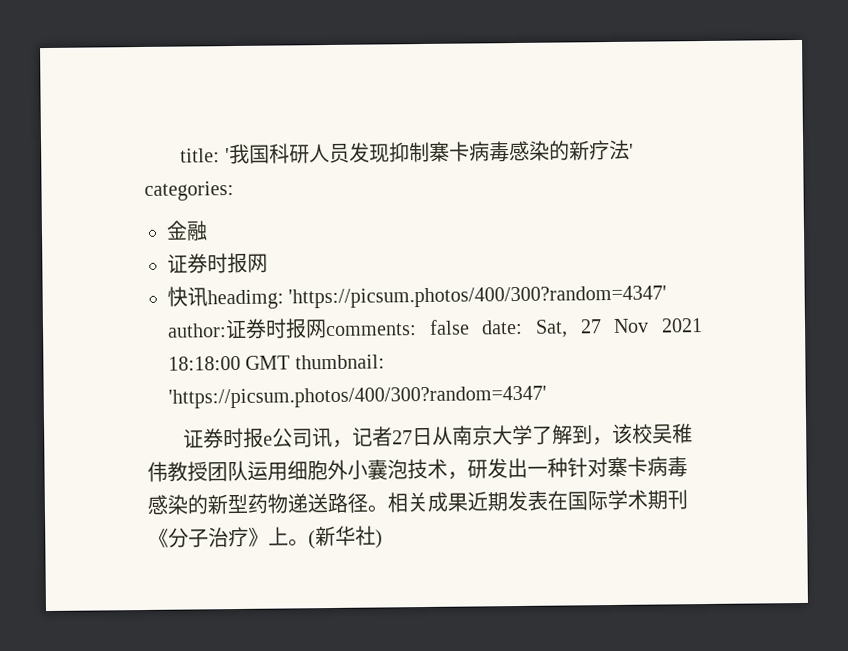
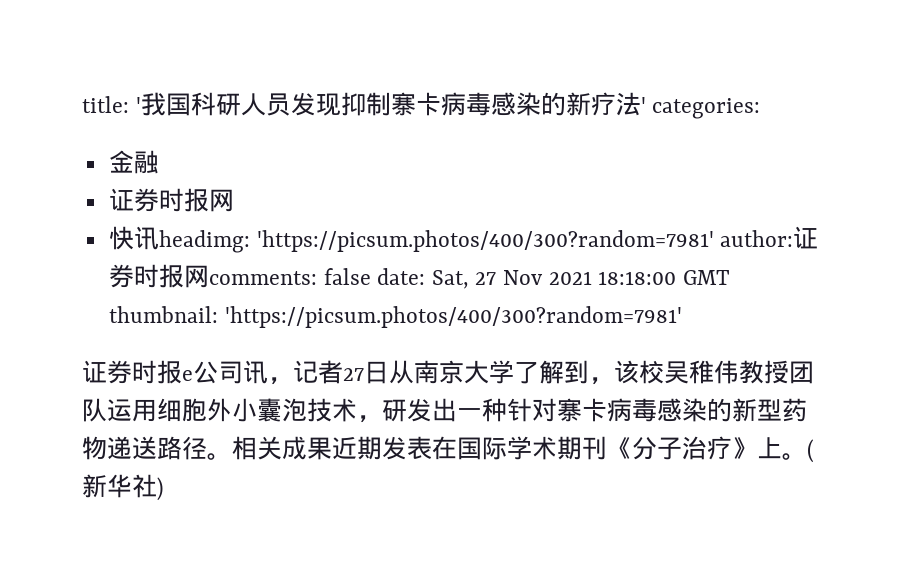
[288,285,668,309] 'https://picsum.photos/400/300?random=4347' -> [256,230,714,252] 'https://picsum.photos/400/300?random=7981'
[168,385,547,409] 'https://picsum.photos/400/300?random=4347' -> [224,306,682,328] 'https://picsum.photos/400/300?random=7981'

